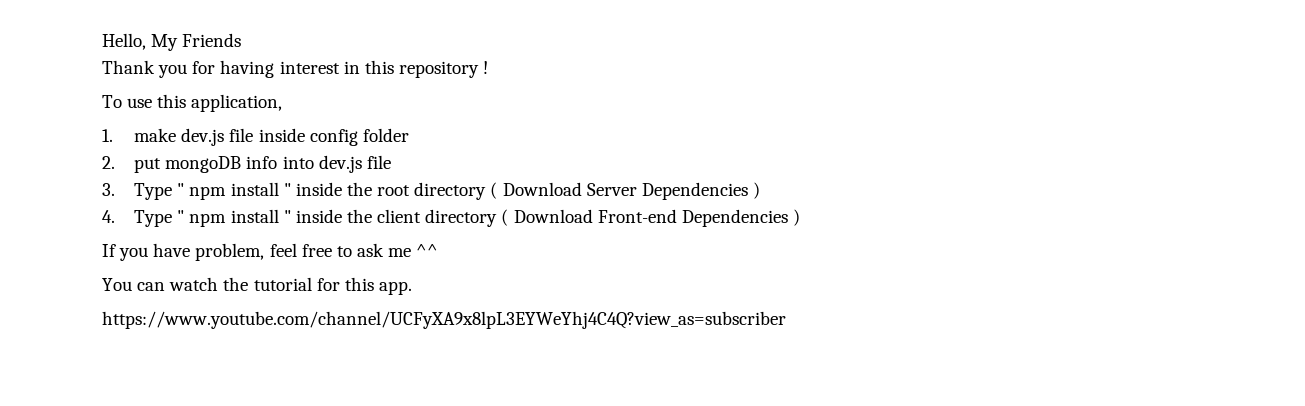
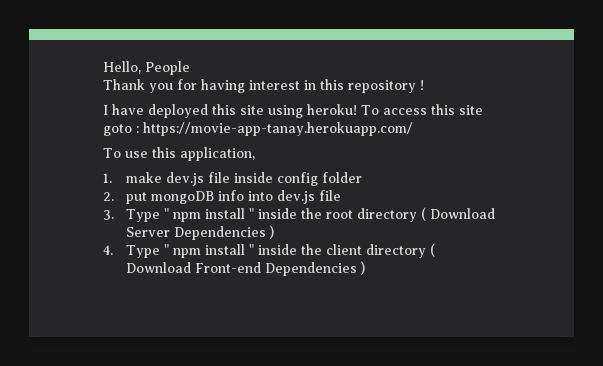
[151,33,242,51] My Friends -> [145,61,190,75] People
(489, 67) none -> [103,104,483,118] [103,122,413,136] // I have deployed this site using heroku! To access this site goto : https://movie-app-tanay.herokuapp.com/
[102,243,439,261] [102,277,412,295] [102,311,786,329] // If you have problem, feel free to ask me ^^ // You can watch the tutorial for this app. // https://www.youtube.com/channel/UCFyXA9x8lpL3EYWeYhj4C4Q?view_as=subscriber -> (366, 268) none

